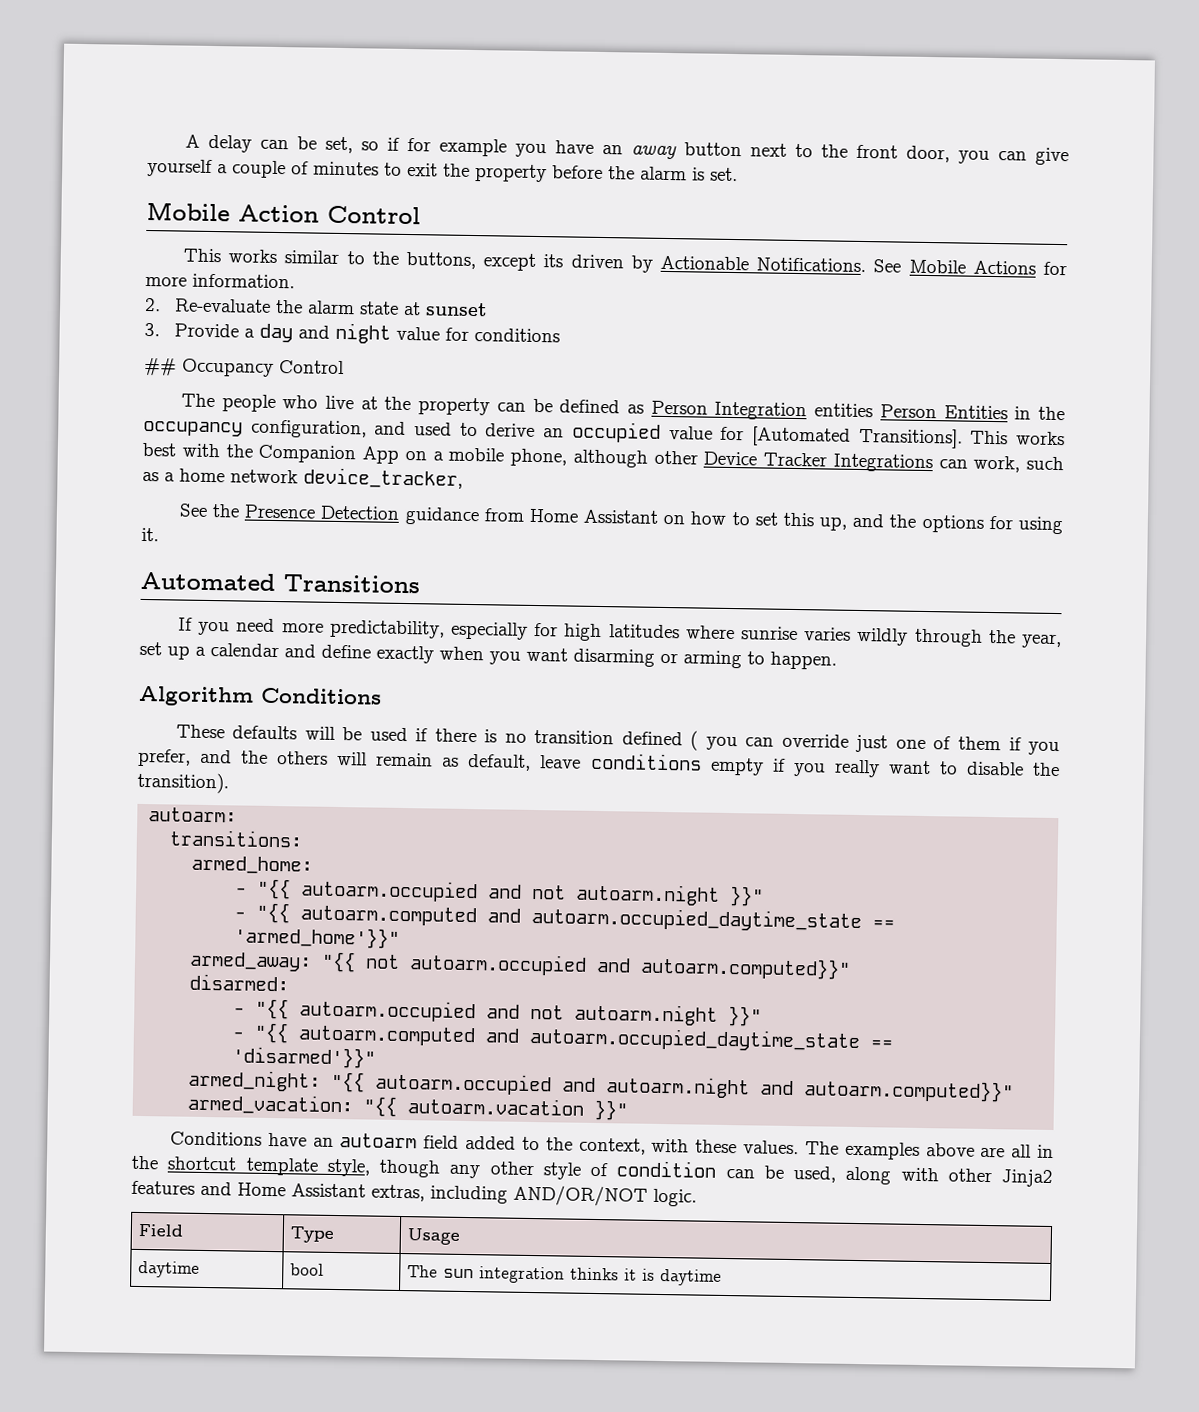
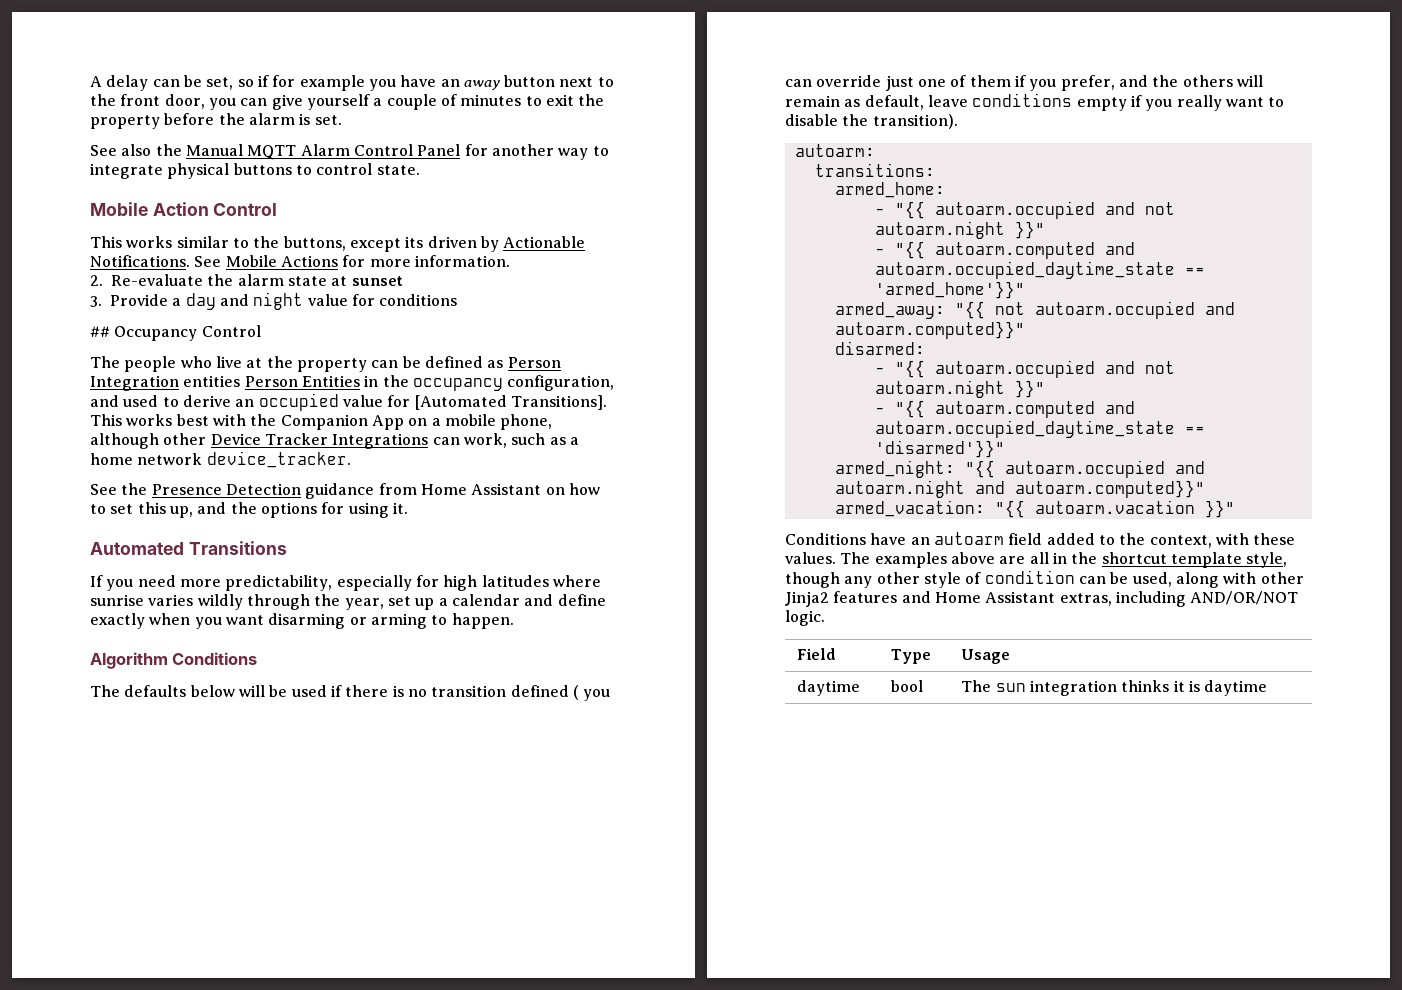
(738, 174) none -> [90,144,609,160] [90,163,420,179] // See also the Manual MQTT Alarm Control Panel for another way to integrate physical buttons to control state.
[303,467,463,489] device_tracker, -> [206,451,351,468] device_tracker.
[175,724,298,740] These defaults -> [90,685,235,697] The defaults below

